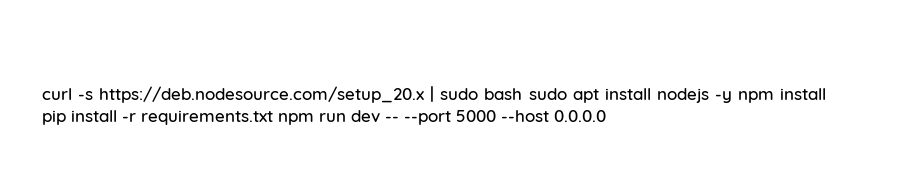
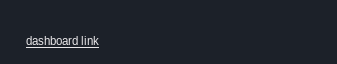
[42,86,827,103] [42,110,606,125] curl -s https://deb.nodesource.com/setup_20.x | sudo bash sudo apt install nodejs -y npm install pip install -r requirements.txt npm run dev -- --port 5000 --host 0.0.0.0 -> [26,36,100,45] dashboard link

